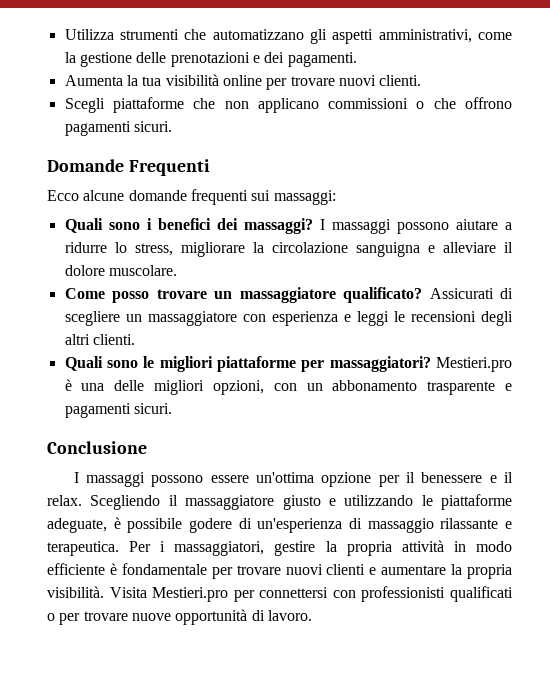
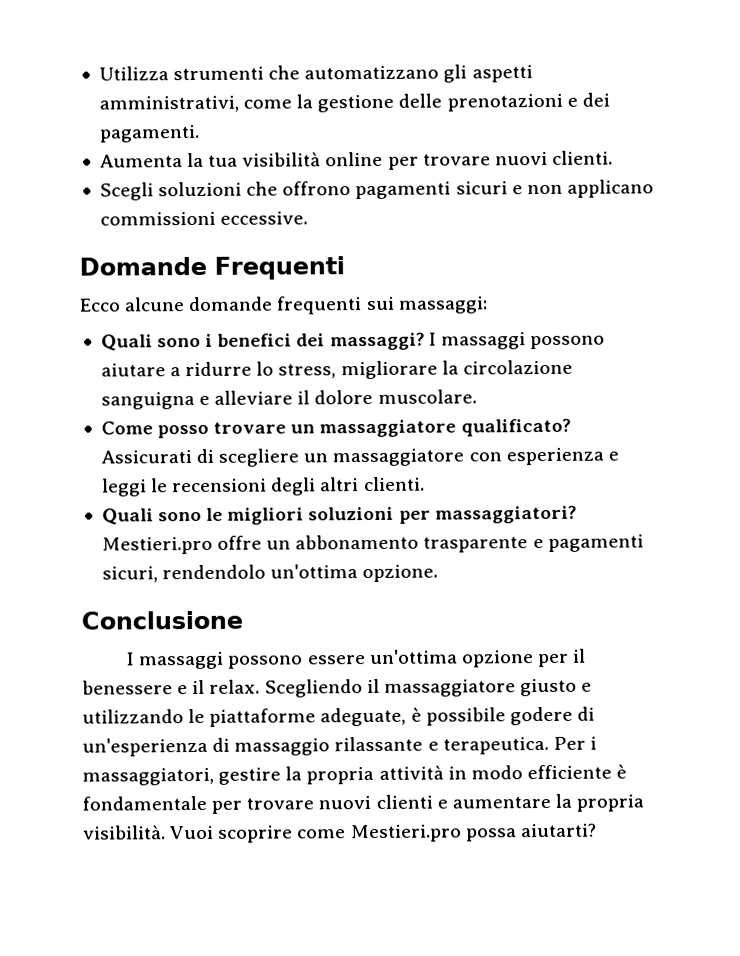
[112,97,512,113] [64,121,172,136] piattaforme che non applicano commissioni o che offrono pagamenti sicuri. -> [158,179,654,200] [99,211,309,226] soluzioni che offrono pagamenti sicuri e non applicano commissioni eccessive.
[216,356,296,372] piattaforme -> [308,506,395,521] soluzioni
[64,379,297,395] è una delle migliori opzioni, con -> [217,535,263,550] offre
[133,403,172,414] sicuri. -> [101,564,439,583] sicuri, rendendolo un'ottima opzione.
[109,586,513,602] [47,609,312,625] Visita Mestieri.pro per connettersi con professionisti qualificati o per trovare nuove opportunità di lavoro. -> [170,823,597,843] Vuoi scoprire come Mestieri.pro possa aiutarti?

